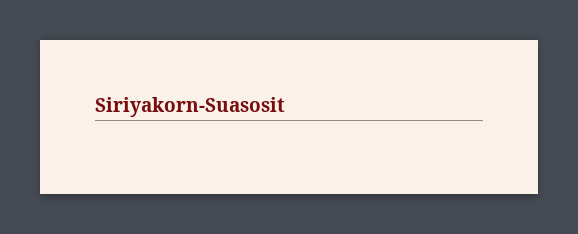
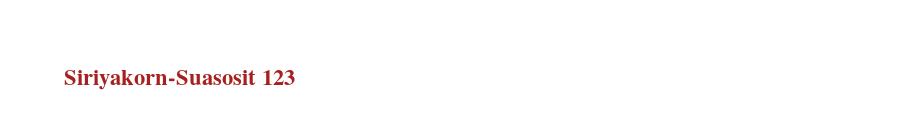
(285, 107) none -> [262,70,296,85] 123

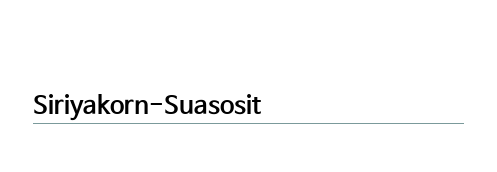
[262,70,296,85] 123 -> (261, 107) none

